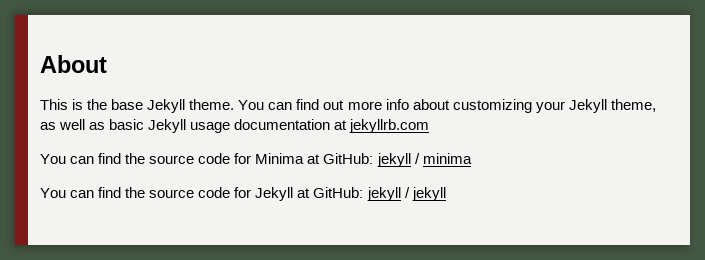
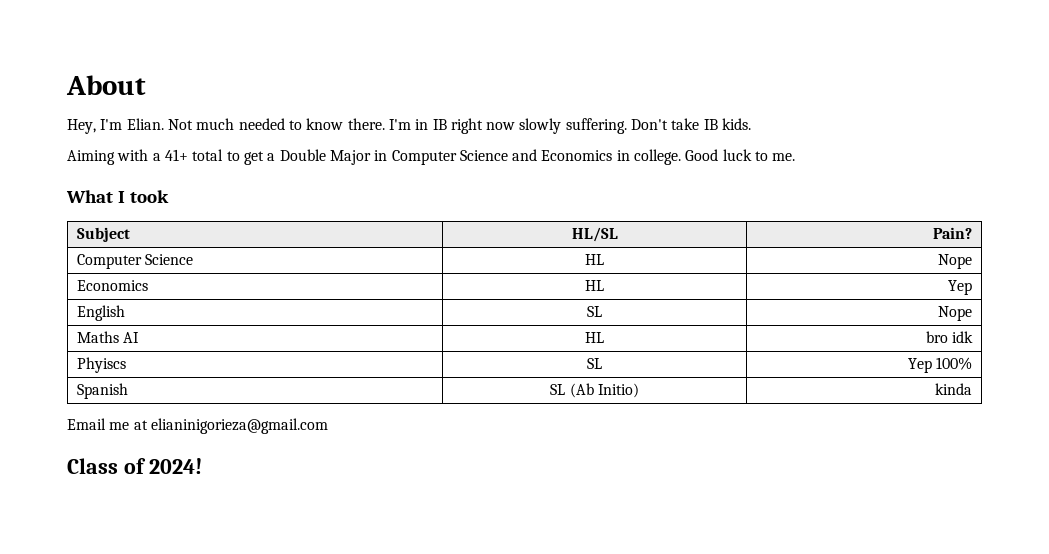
[40,99,656,113] [40,119,430,133] [40,153,472,167] [40,187,446,201] This is the base Jekyll theme. You can find out more info about customizing your Jekyll theme, as well as basic Jekyll usage documentation at jekyllrb.com // You can find the source code for Minima at GitHub: jekyll / minima // You can find the source code for Jekyll at GitHub: jekyll / jekyll -> [67,118,752,134] [67,149,796,165] [66,190,169,203] [76,227,130,242] [571,227,618,242] [933,227,973,239] [76,254,193,269] [585,254,604,265] [938,254,973,269] [76,280,148,291] [585,280,604,291] [948,280,973,295] [76,305,125,321] [587,306,602,317] [938,306,973,321] [76,331,139,343] [585,332,604,343] [926,331,974,343] [76,357,126,373] [587,358,602,369] [908,357,973,373] [76,383,128,399] [550,383,639,398] [935,383,973,395] [67,418,328,434] [67,458,202,474] Hey, I'm Elian. Not much needed to know there. I'm in IB right now slowly suffering. Don't take IB kids. // Aiming with a 41+ total to get a Double Major in Computer Science and Economics in college. Good luck to me. // What I took // Subject | HL/SL | Pain? // Computer Science | HL | Nope // Economics | HL | Yep // English | SL | Nope // Maths AI | HL | bro idk // Phyiscs | SL | Yep 100% // Spanish | SL (Ab Initio) | kinda // Email me at elianinigorieza@gmail.com // Class of 2024!

